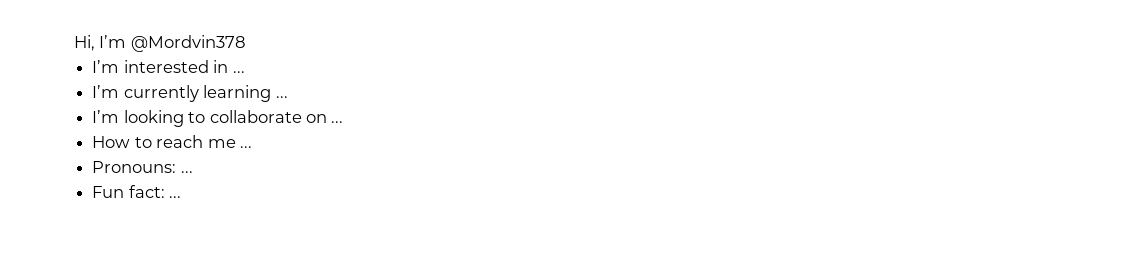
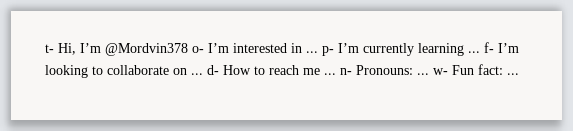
(74, 43) none -> [45,44,54,53] t-
(246, 43) // -> [192,46,204,53] o-
(245, 72) // -> [322,46,334,56] p-
(288, 97) // -> [484,42,494,53] f-
(344, 122) // -> [207,65,219,75] d-
(252, 147) // -> [340,68,352,75] n-
(193, 172) // -> [433,68,448,75] w-

